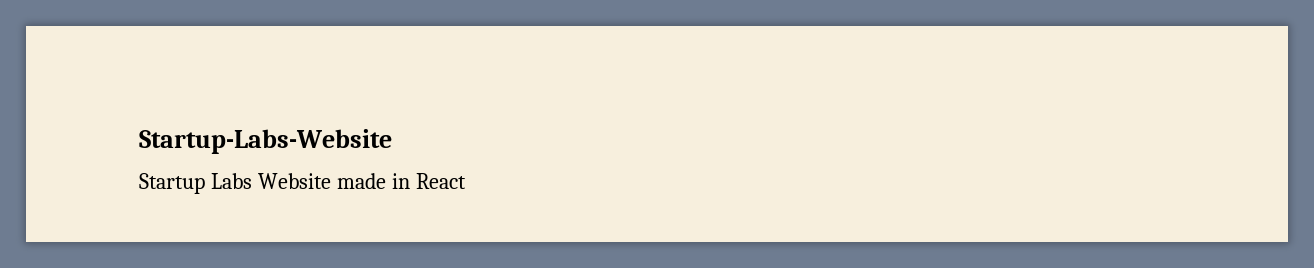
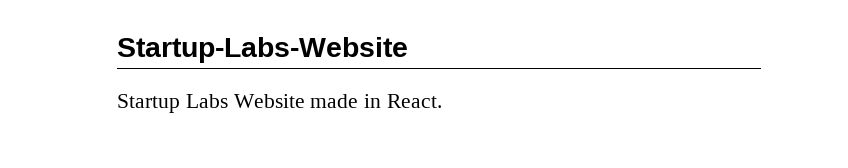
[415,173,466,189] React -> [387,94,443,108] React.

